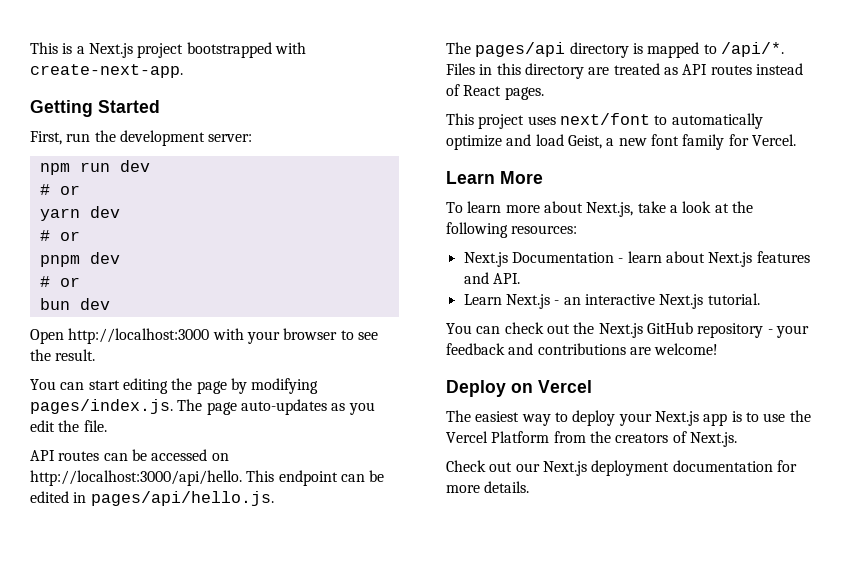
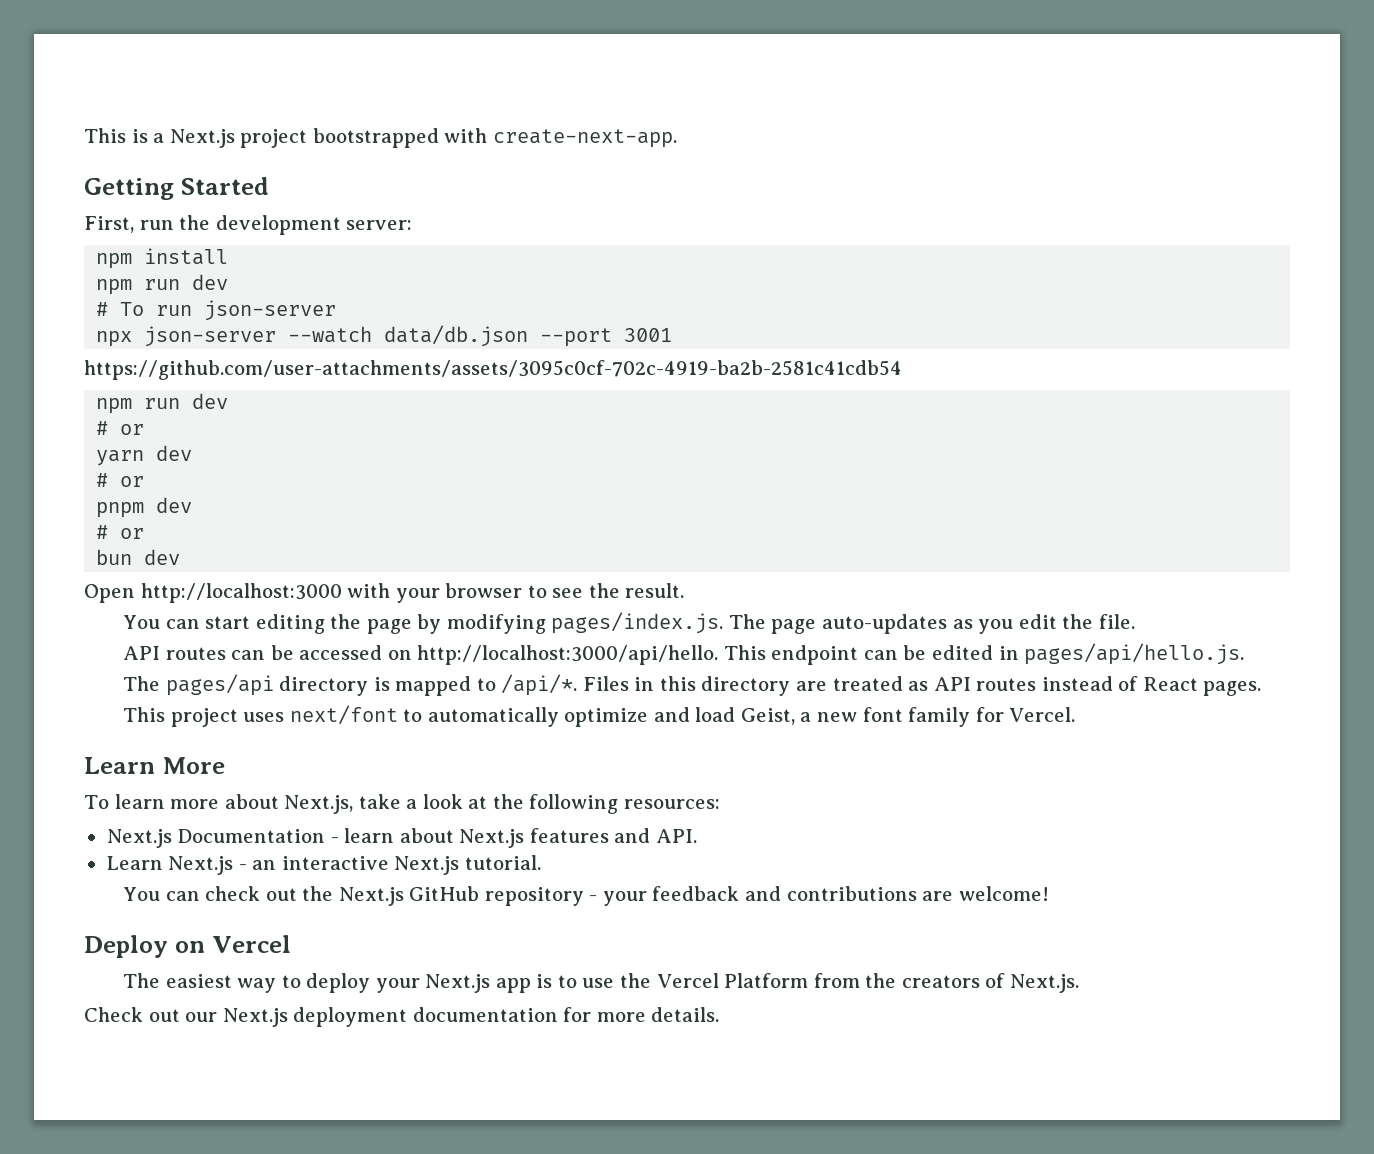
(253, 138) none -> [96,248,229,269] [96,274,229,295] [96,300,337,321] [96,325,673,347] [84,360,902,380] // npm install // npm run dev // # To run json-server // npx json-server --watch data/db.json --port 3001 // https://github.com/user-attachments/assets/3095c0cf-702c-4919-ba2b-2581c41cdb54

